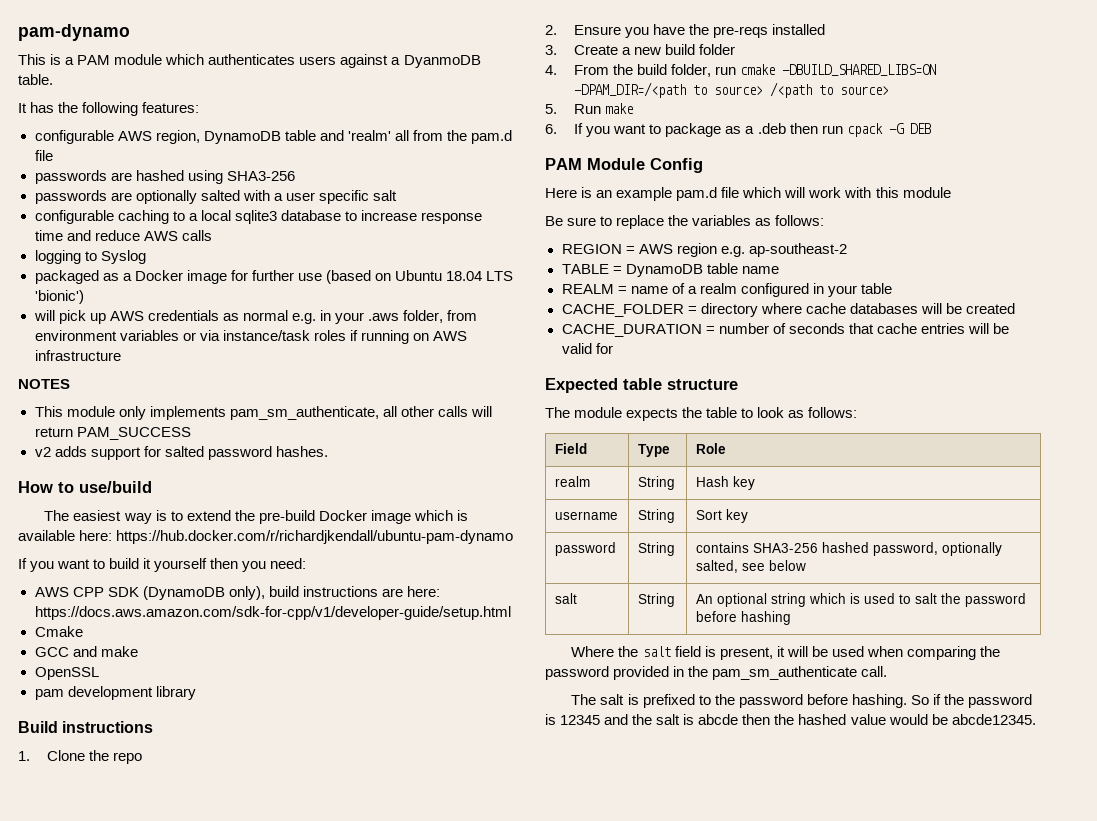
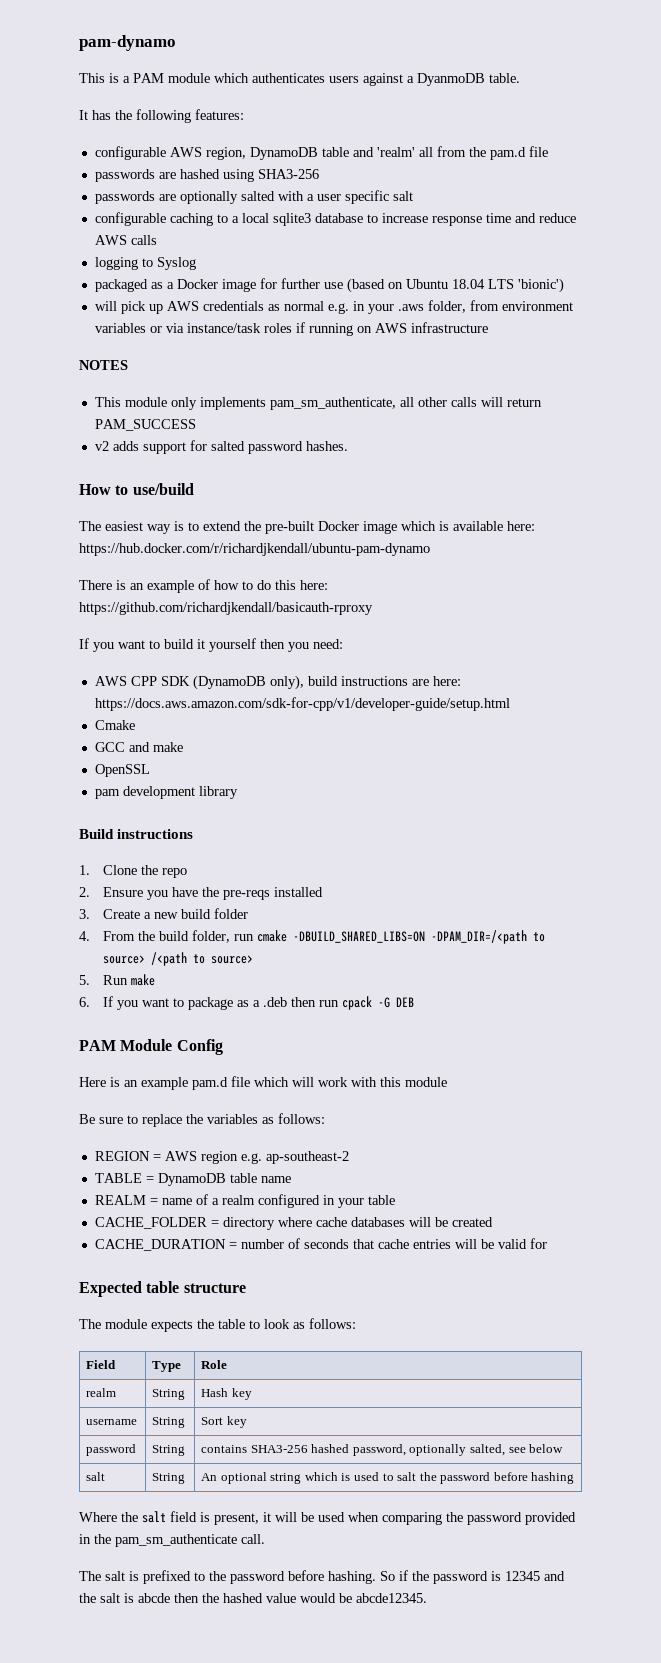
[258,510,315,524] pre-build -> [265,521,314,534] pre-built
(514, 537) none -> [79,579,328,593] [79,602,373,615] // There is an example of how to do this here: https://github.com/richardjkendall/basicauth-rproxy

